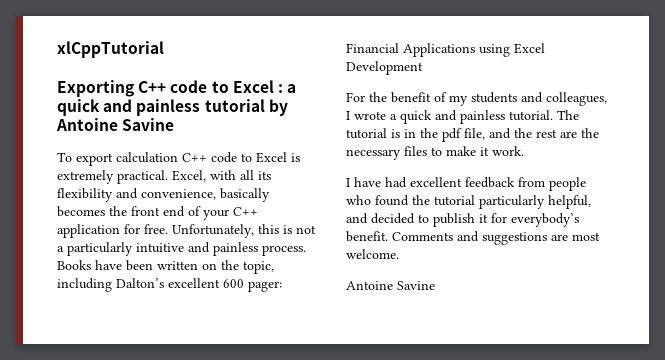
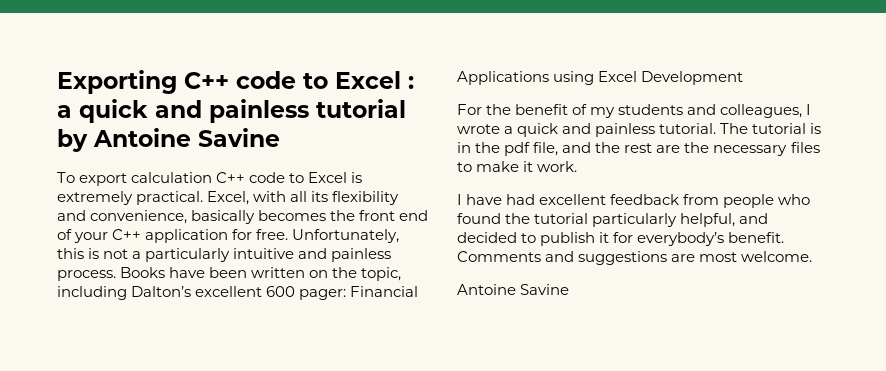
[57,41,164,58] xlCppTutorial // -> (57, 82) none

